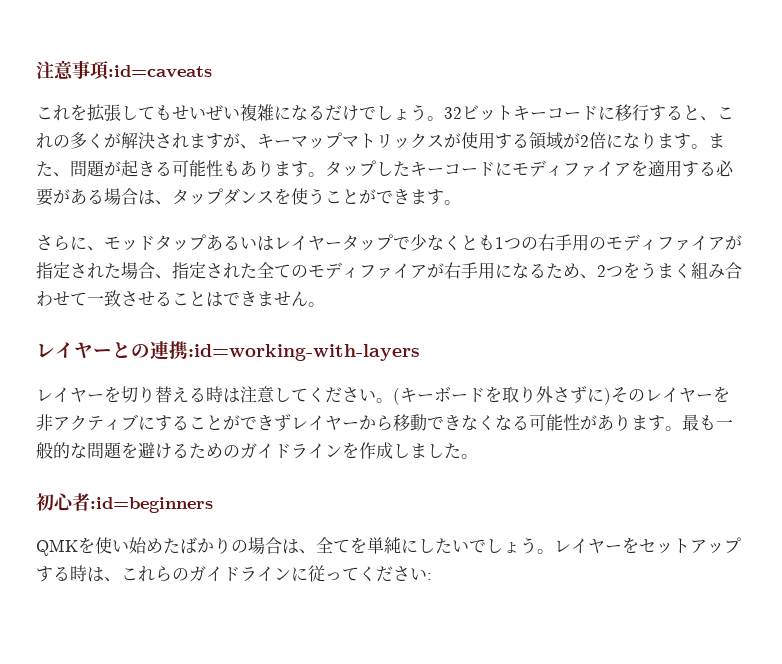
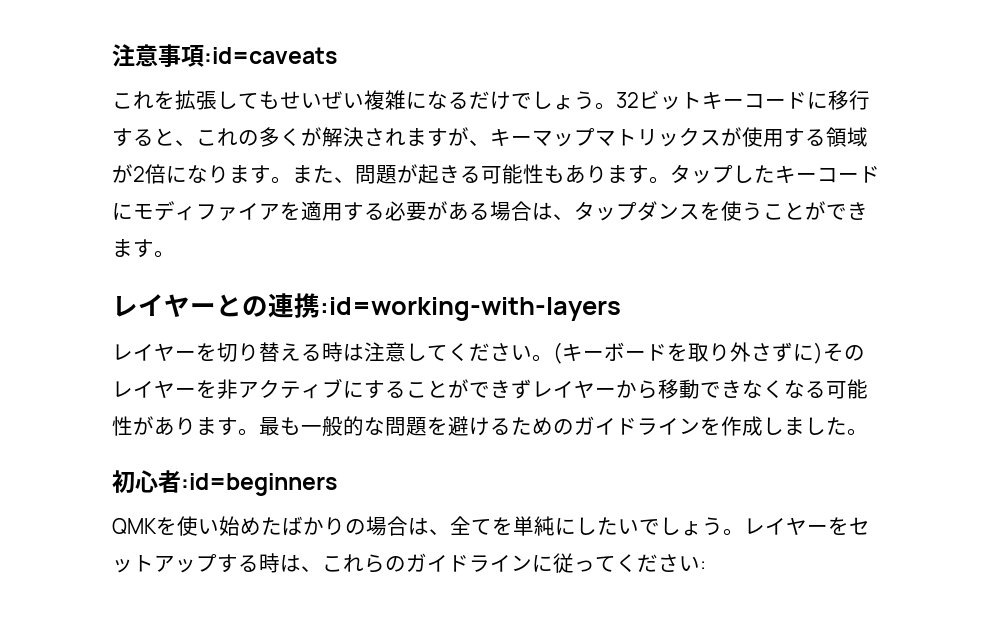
[36,234,742,251] [36,262,742,279] [36,290,325,307] // さらに、モッドタップあるいはレイヤータップで少なくとも1つの右手用のモディファイアが指定された場合、指定された全てのモディファイアが右手用になるため、2つをうまく組み合わせて一致させることはできません。 -> (175, 254) none

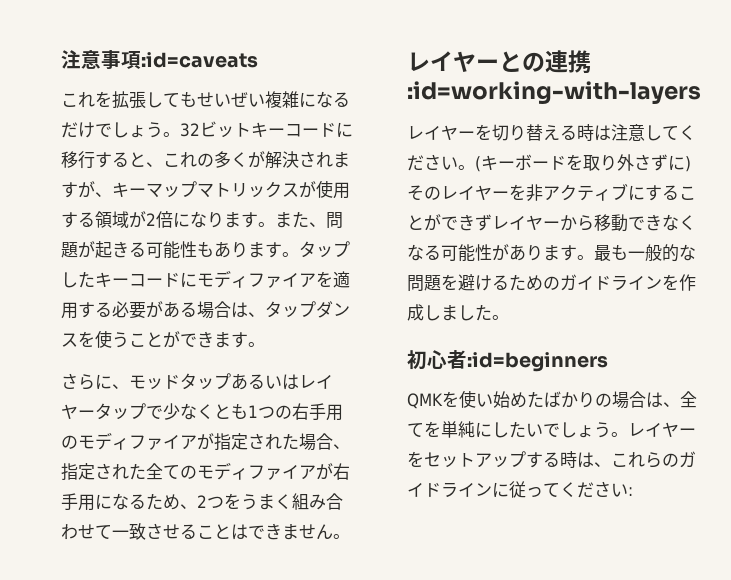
(175, 254) none -> [61,373,333,390] [61,403,343,421] [61,432,350,451] [61,462,350,481] [61,493,343,511] [61,523,350,540] // さらに、モッドタップあるいはレイヤータップで少なくとも1つの右手用のモディファイアが指定された場合、指定された全てのモディファイアが右手用になるため、2つをうまく組み合わせて一致させることはできません。

